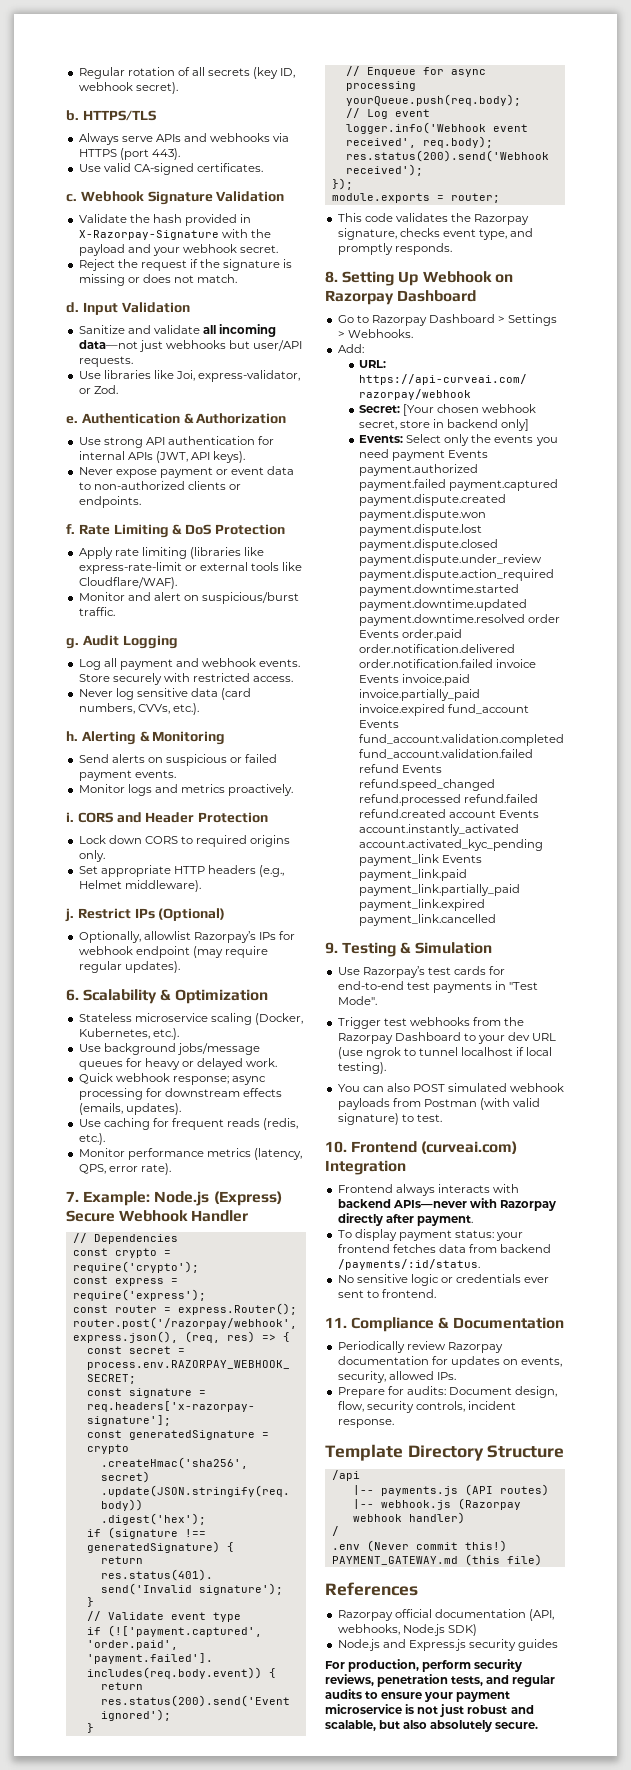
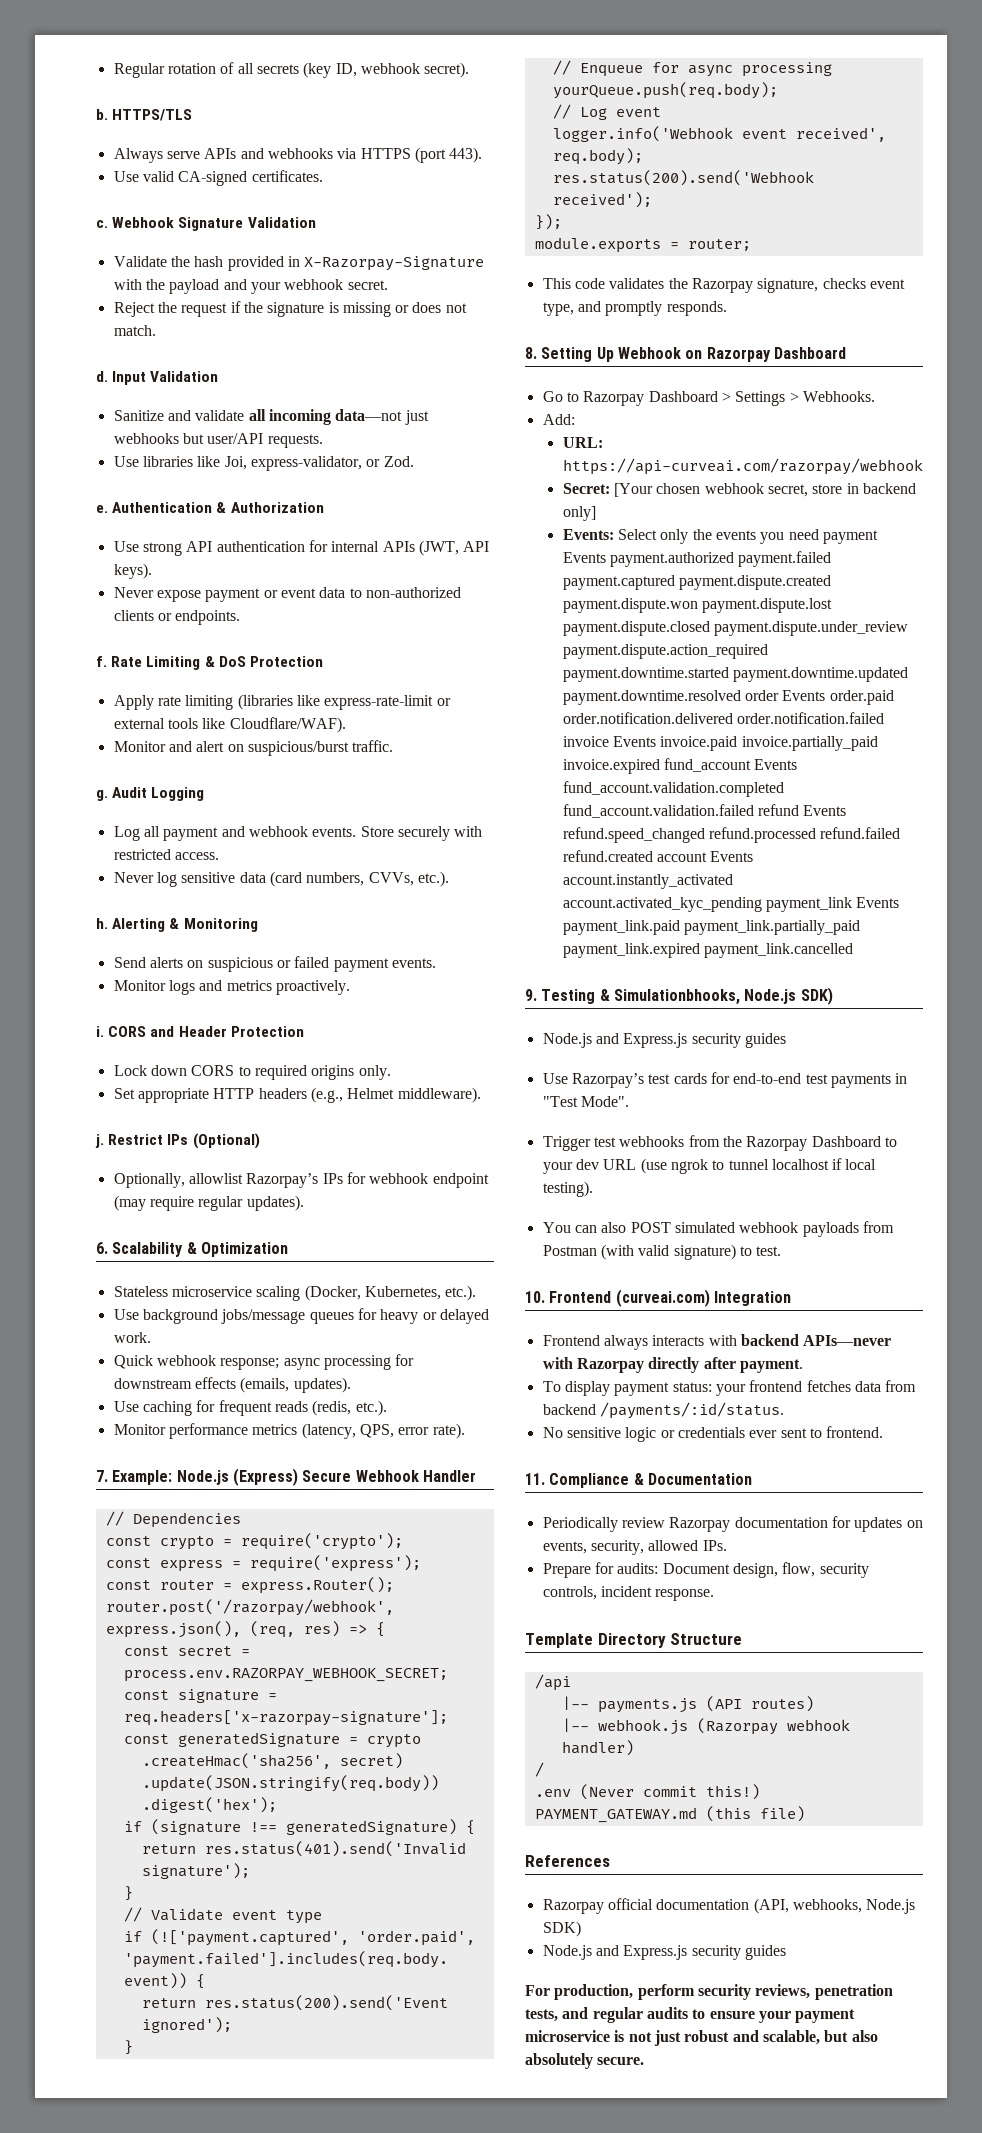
[414,942,492,954] Simulation -> [613,987,833,1005] [542,1033,786,1048] Simulationbhooks, Node.js SDK) // Node.js and Express.js security guides

